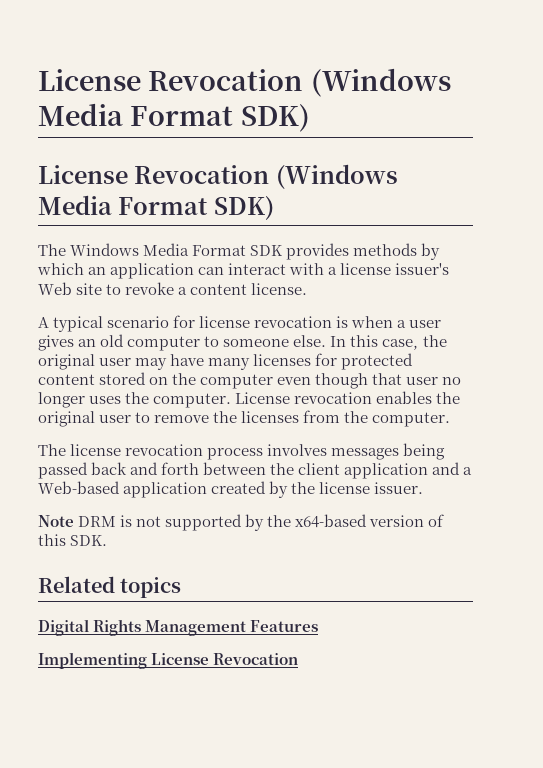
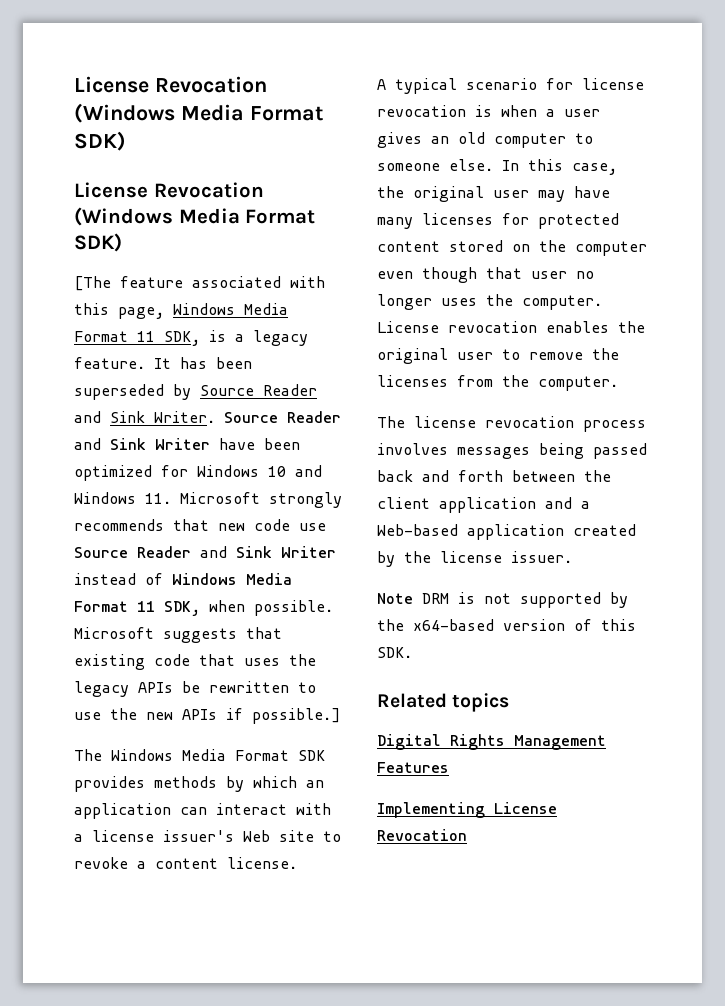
(274, 207) none -> [74,276,325,291] [74,303,288,319] [74,330,308,346] [74,357,252,369] [74,384,317,400] [74,411,341,423] [74,438,300,450] [74,465,322,481] [74,492,342,508] [74,519,326,531] [74,546,336,558] [74,573,292,585] [74,600,333,616] [74,627,282,643] [74,654,316,670] [74,681,316,697] [74,708,340,724] // [The feature associated with this page, Windows Media Format 11 SDK, is a legacy feature. It has been superseded by Source Reader and Sink Writer. Source Reader and Sink Writer have been optimized for Windows 10 and Windows 11. Microsoft strongly recommends that new code use Source Reader and Sink Writer instead of Windows Media Format 11 SDK, when possible. Microsoft suggests that existing code that uses the legacy APIs be rewritten to use the new APIs if possible.]

